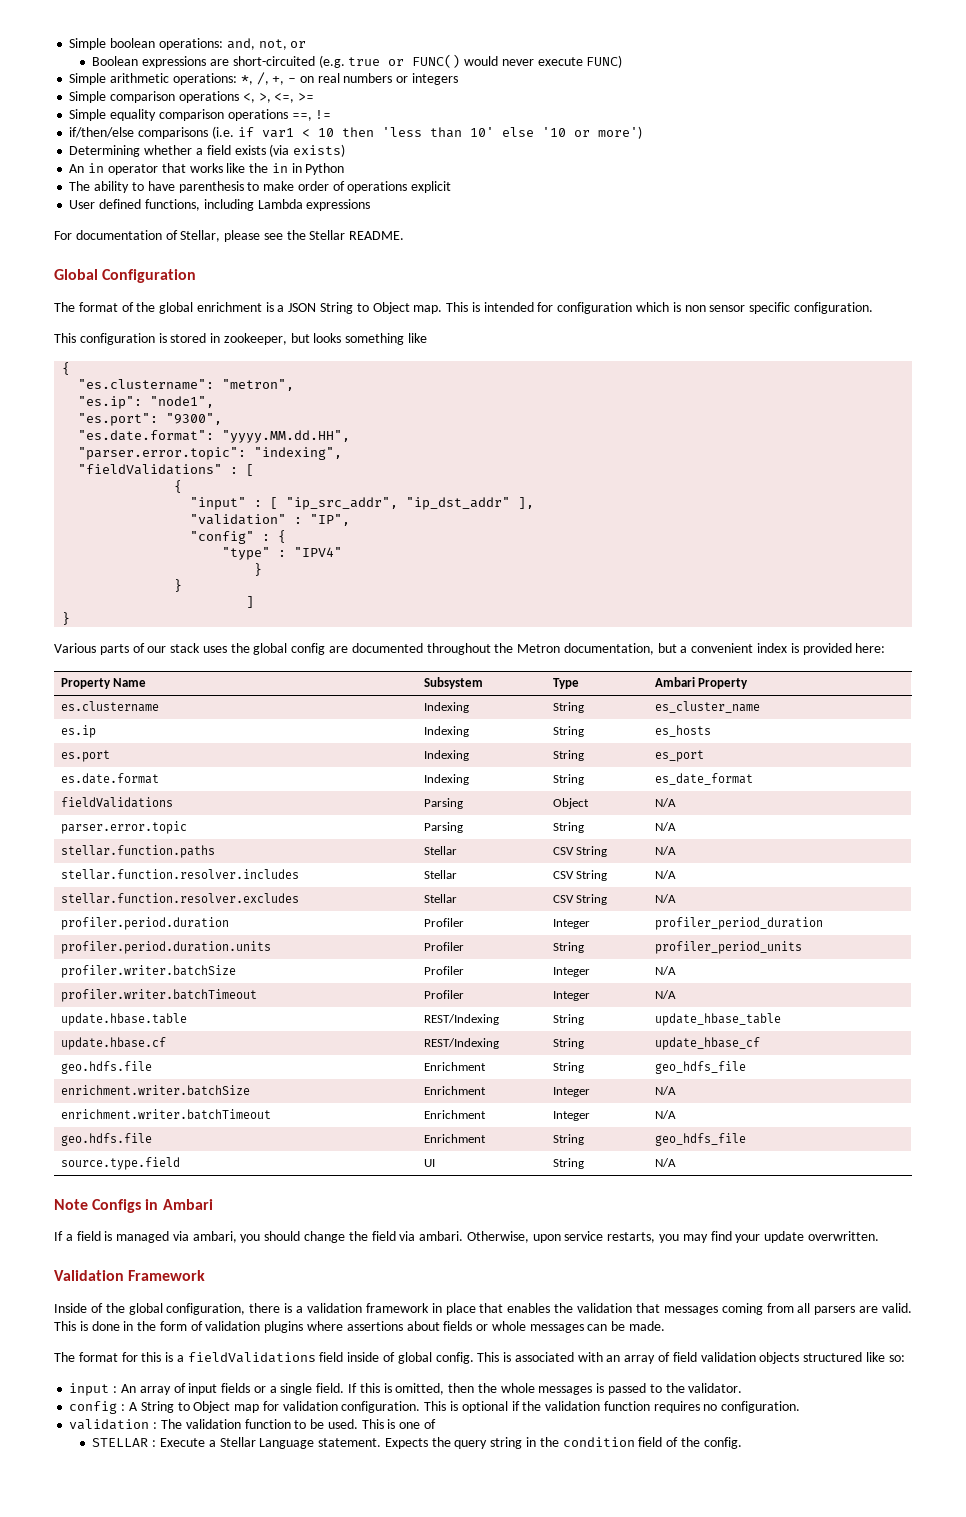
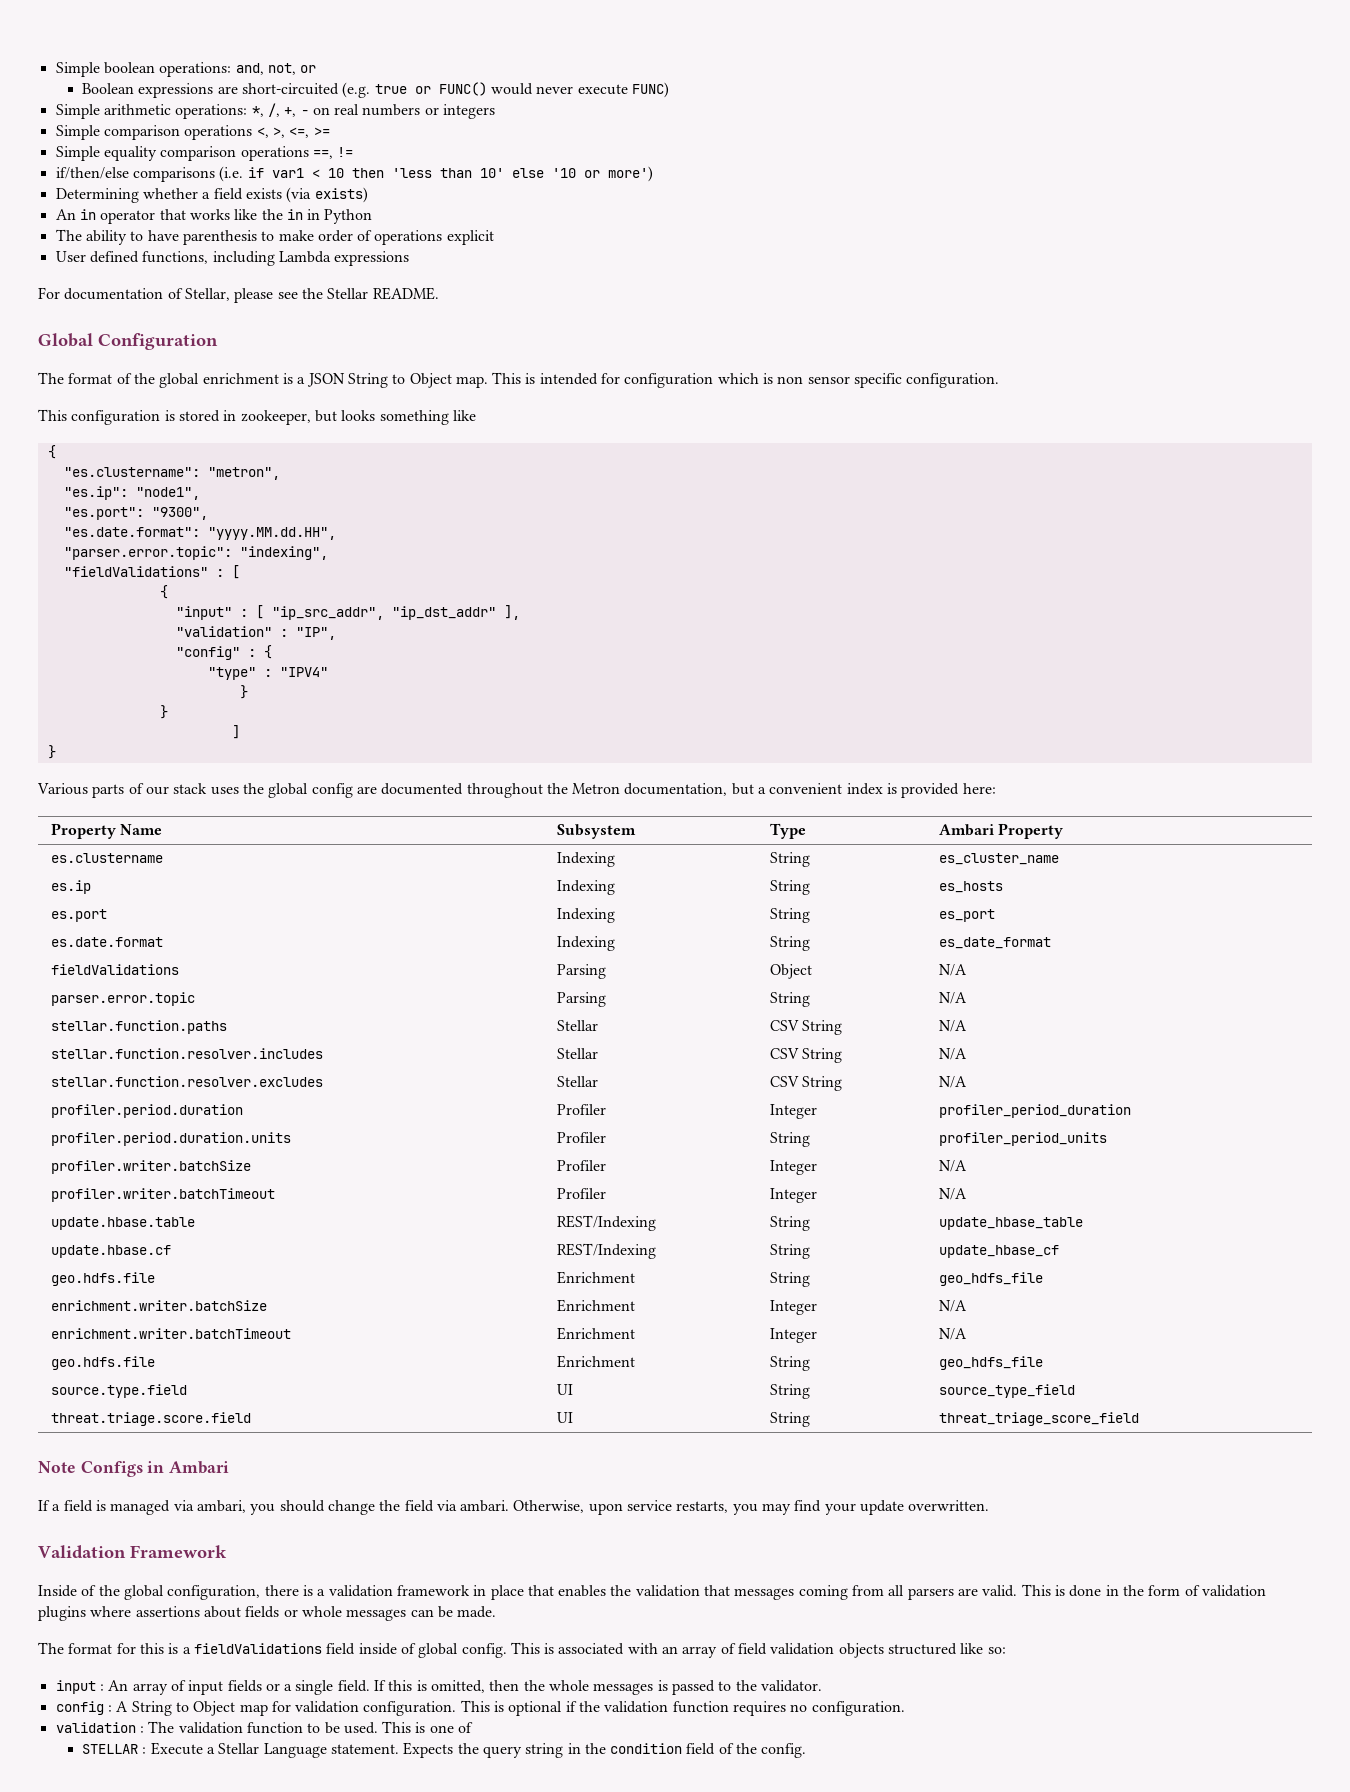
[654,1158,676,1167] N/A -> [938,1384,1075,1398] [50,1412,251,1426] [556,1412,573,1423] [769,1412,810,1427] [938,1412,1139,1426] source_type_field // threat.triage.score.field | UI | String | threat_triage_score_field

